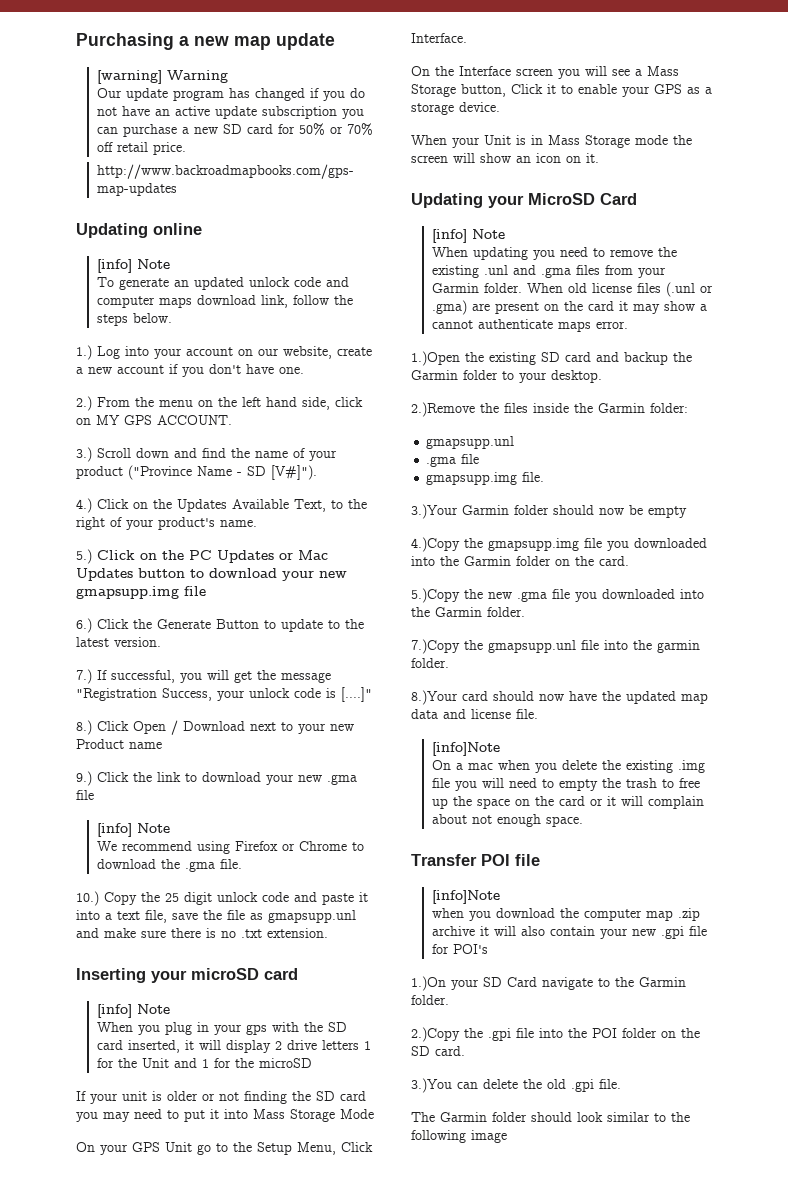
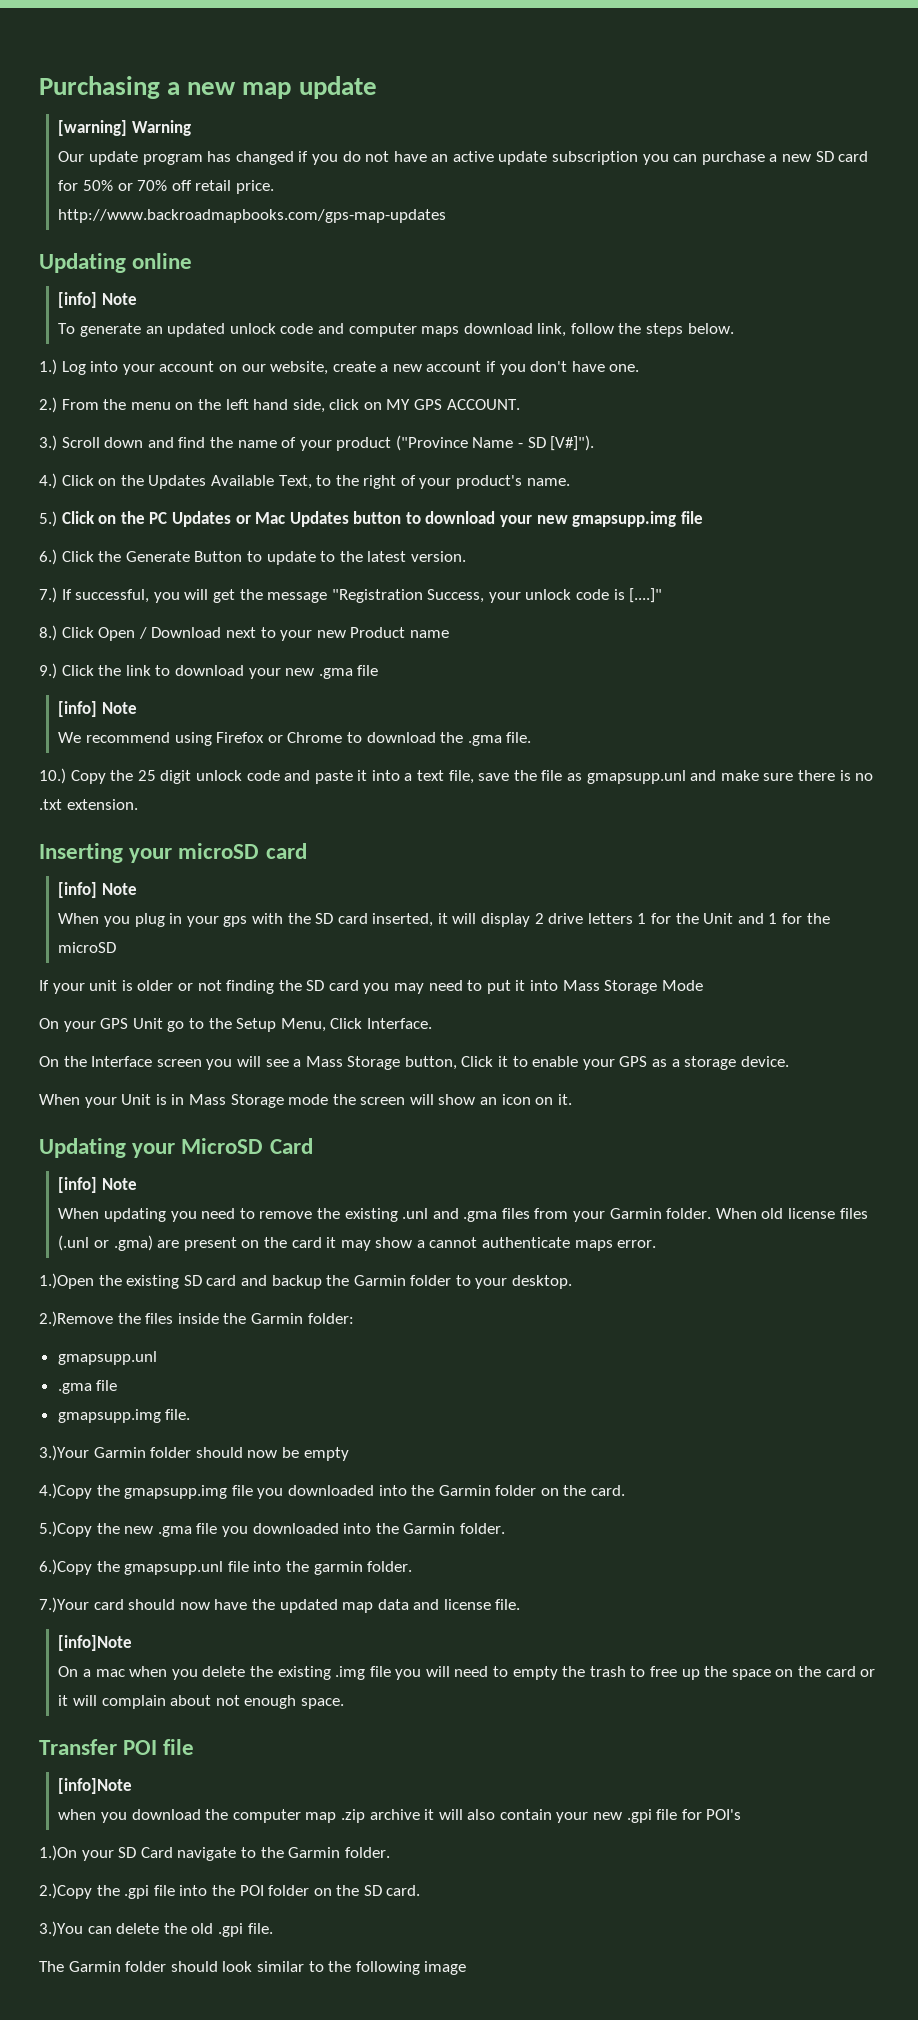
[411,639,460,654] 7.)Copy -> [39,1559,92,1575] 6.)Copy
[411,690,458,705] 8.)Your -> [39,1597,89,1613] 7.)Your

